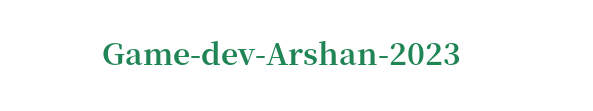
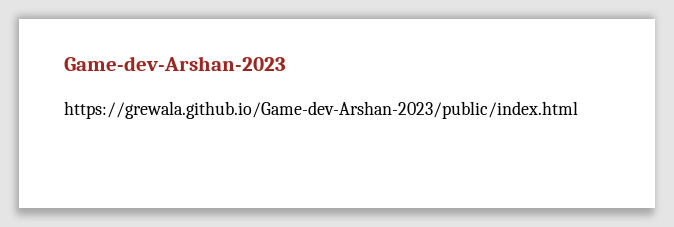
(461, 52) none -> [64,101,578,119] // https://grewala.github.io/Game-dev-Arshan-2023/public/index.html

